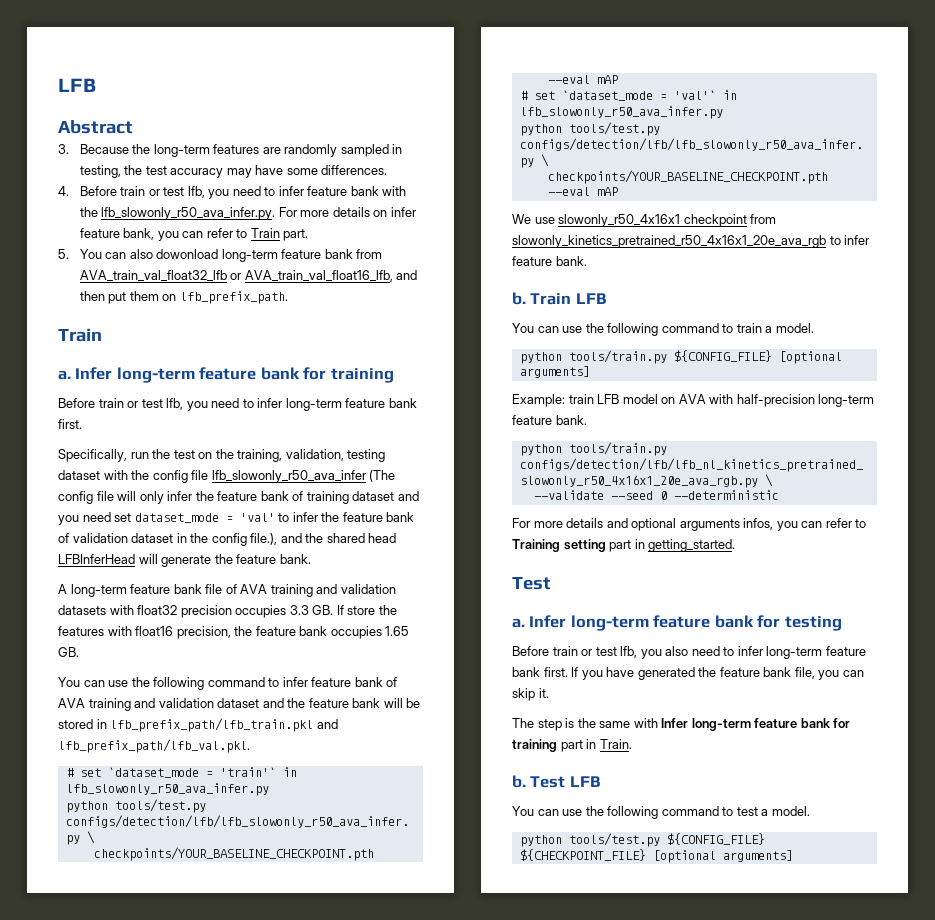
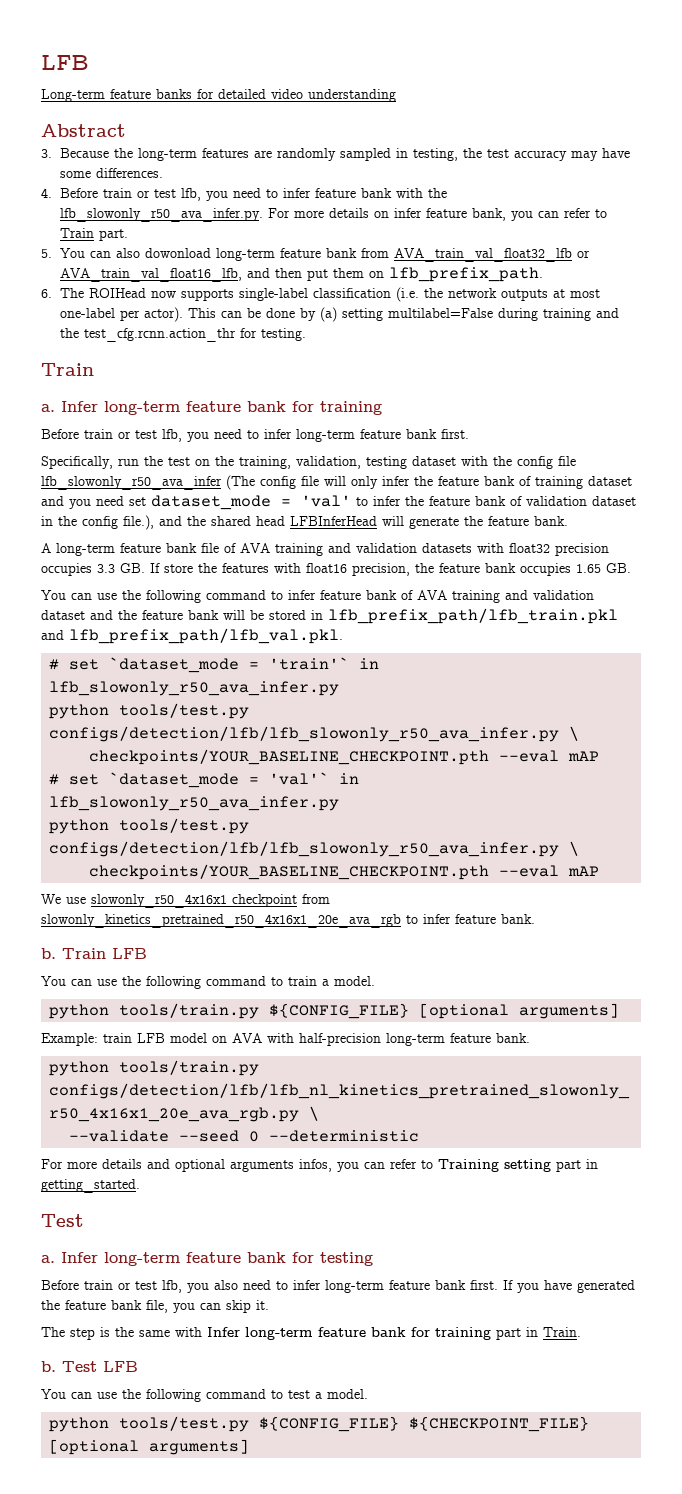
[58,78,96,92] LFB -> [41,55,89,70] [41,89,396,102] LFB // Long-term feature banks for detailed video understanding
(288, 297) none -> [41,287,600,302] [59,307,619,322] [59,328,306,342] // 6. The ROIHead now supports single-label classification (i.e. the network outputs at most one-label per actor). This can be done by (a) setting multilabel=False during training and the test_cfg.rcnn.action_thr for testing.

